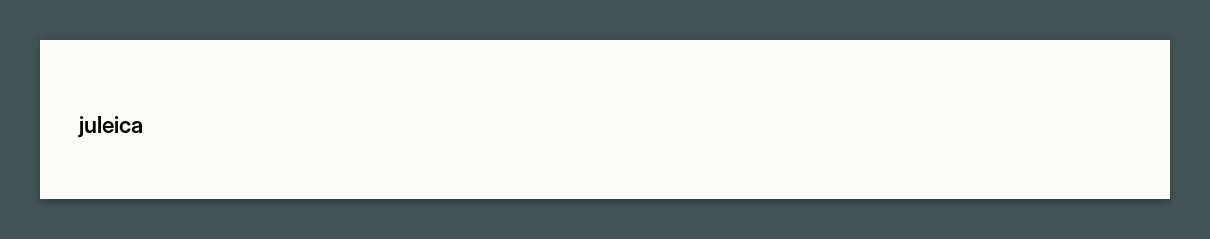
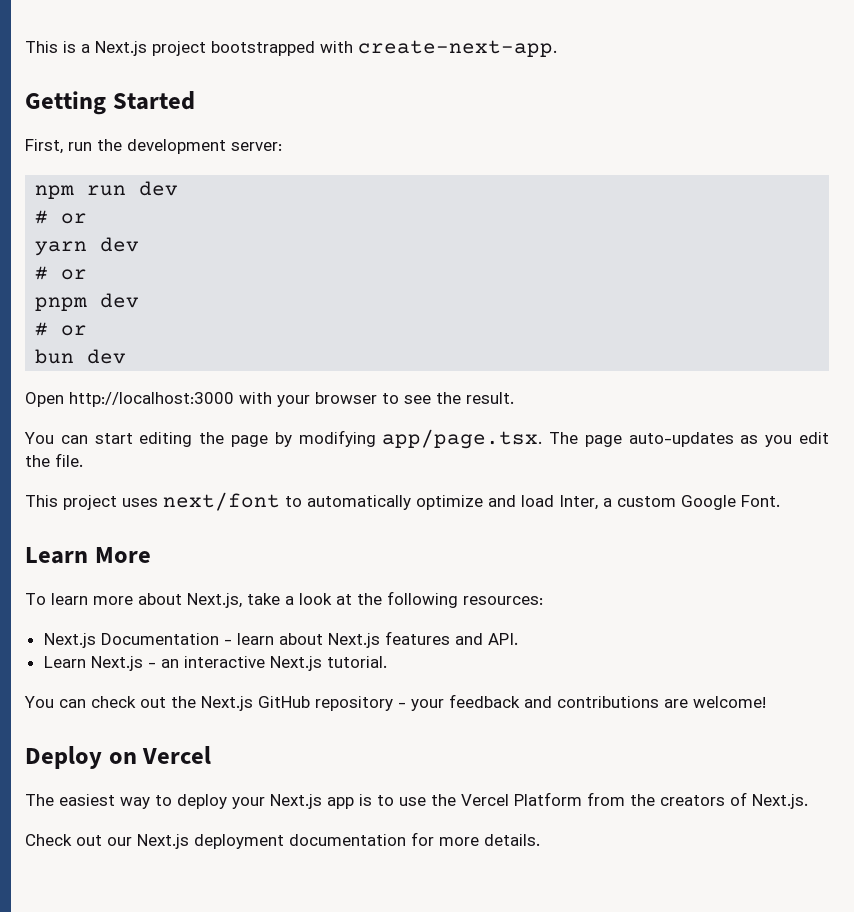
[78,116,143,138] juleica -> [25,40,557,57] [25,91,195,115] [25,139,282,154] [35,181,179,199] [35,210,88,224] [35,237,140,256] [35,266,88,280] [35,293,140,311] [35,322,88,336] [35,349,127,364] [25,392,514,407] [24,429,830,449] [25,453,83,467] [25,492,780,511] [25,547,151,564] [25,591,543,608] [43,631,518,648] [43,656,387,671] [24,694,766,711] [25,746,212,769] [25,792,808,809] [25,832,540,849] This is a Next.js project bootstrapped with create-next-app. // Getting Started // First, run the development server: // npm run dev // # or // yarn dev // # or // pnpm dev // # or // bun dev // Open http://localhost:3000 with your browser to see the result. // You can start editing the page by modifying app/page.tsx. The page auto-updates as you edit the file. // This project uses next/font to automatically optimize and load Inter, a custom Google Font. // Learn More // To learn more about Next.js, take a look at the following resources: // Next.js Documentation - learn about Next.js features and API. // Learn Next.js - an interactive Next.js tutorial. // You can check out the Next.js GitHub repository - your feedback and contributions are welcome! // Deploy on Vercel // The easiest way to deploy your Next.js app is to use the Vercel Platform from the creators of Next.js. // Check out our Next.js deployment documentation for more details.

